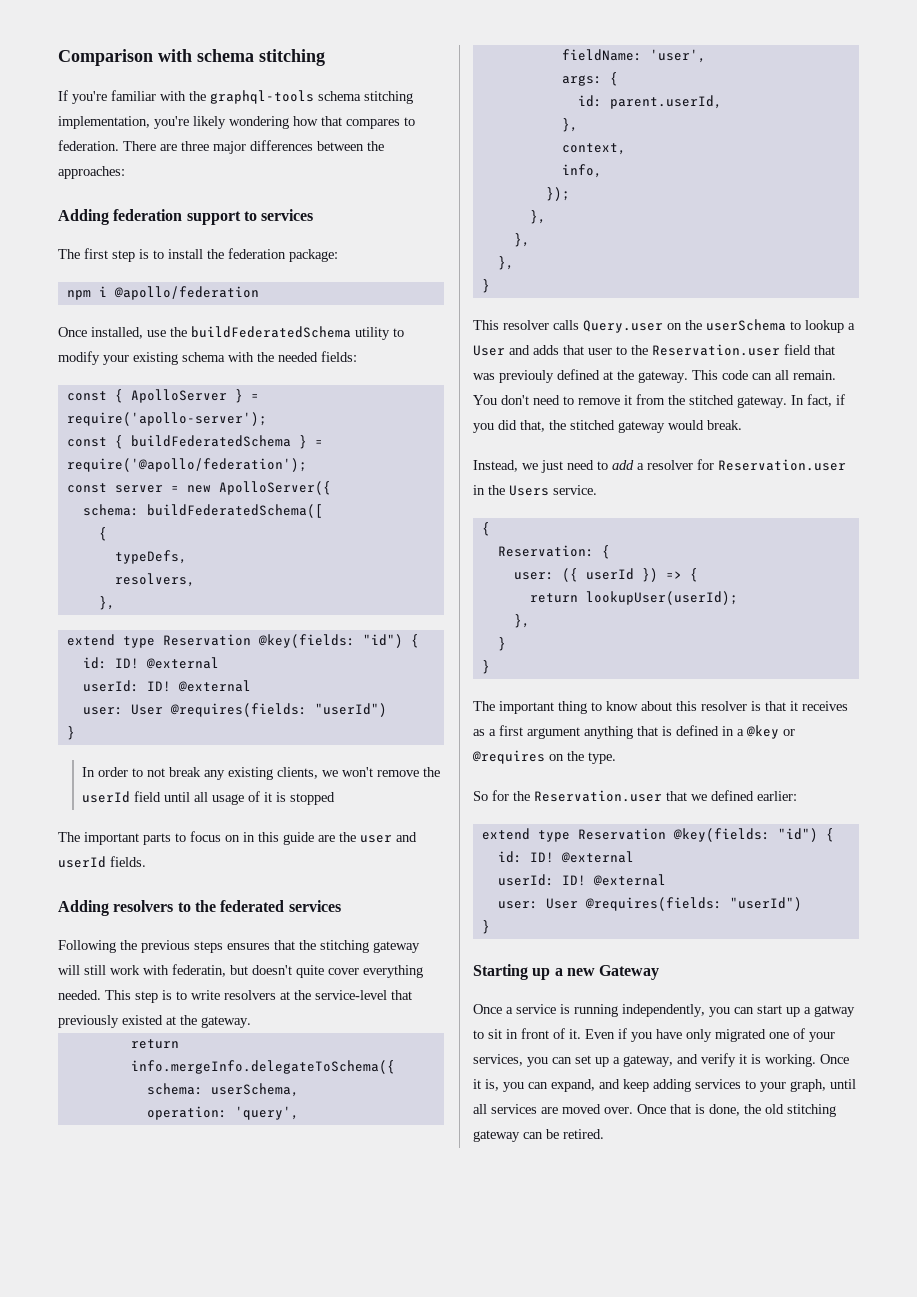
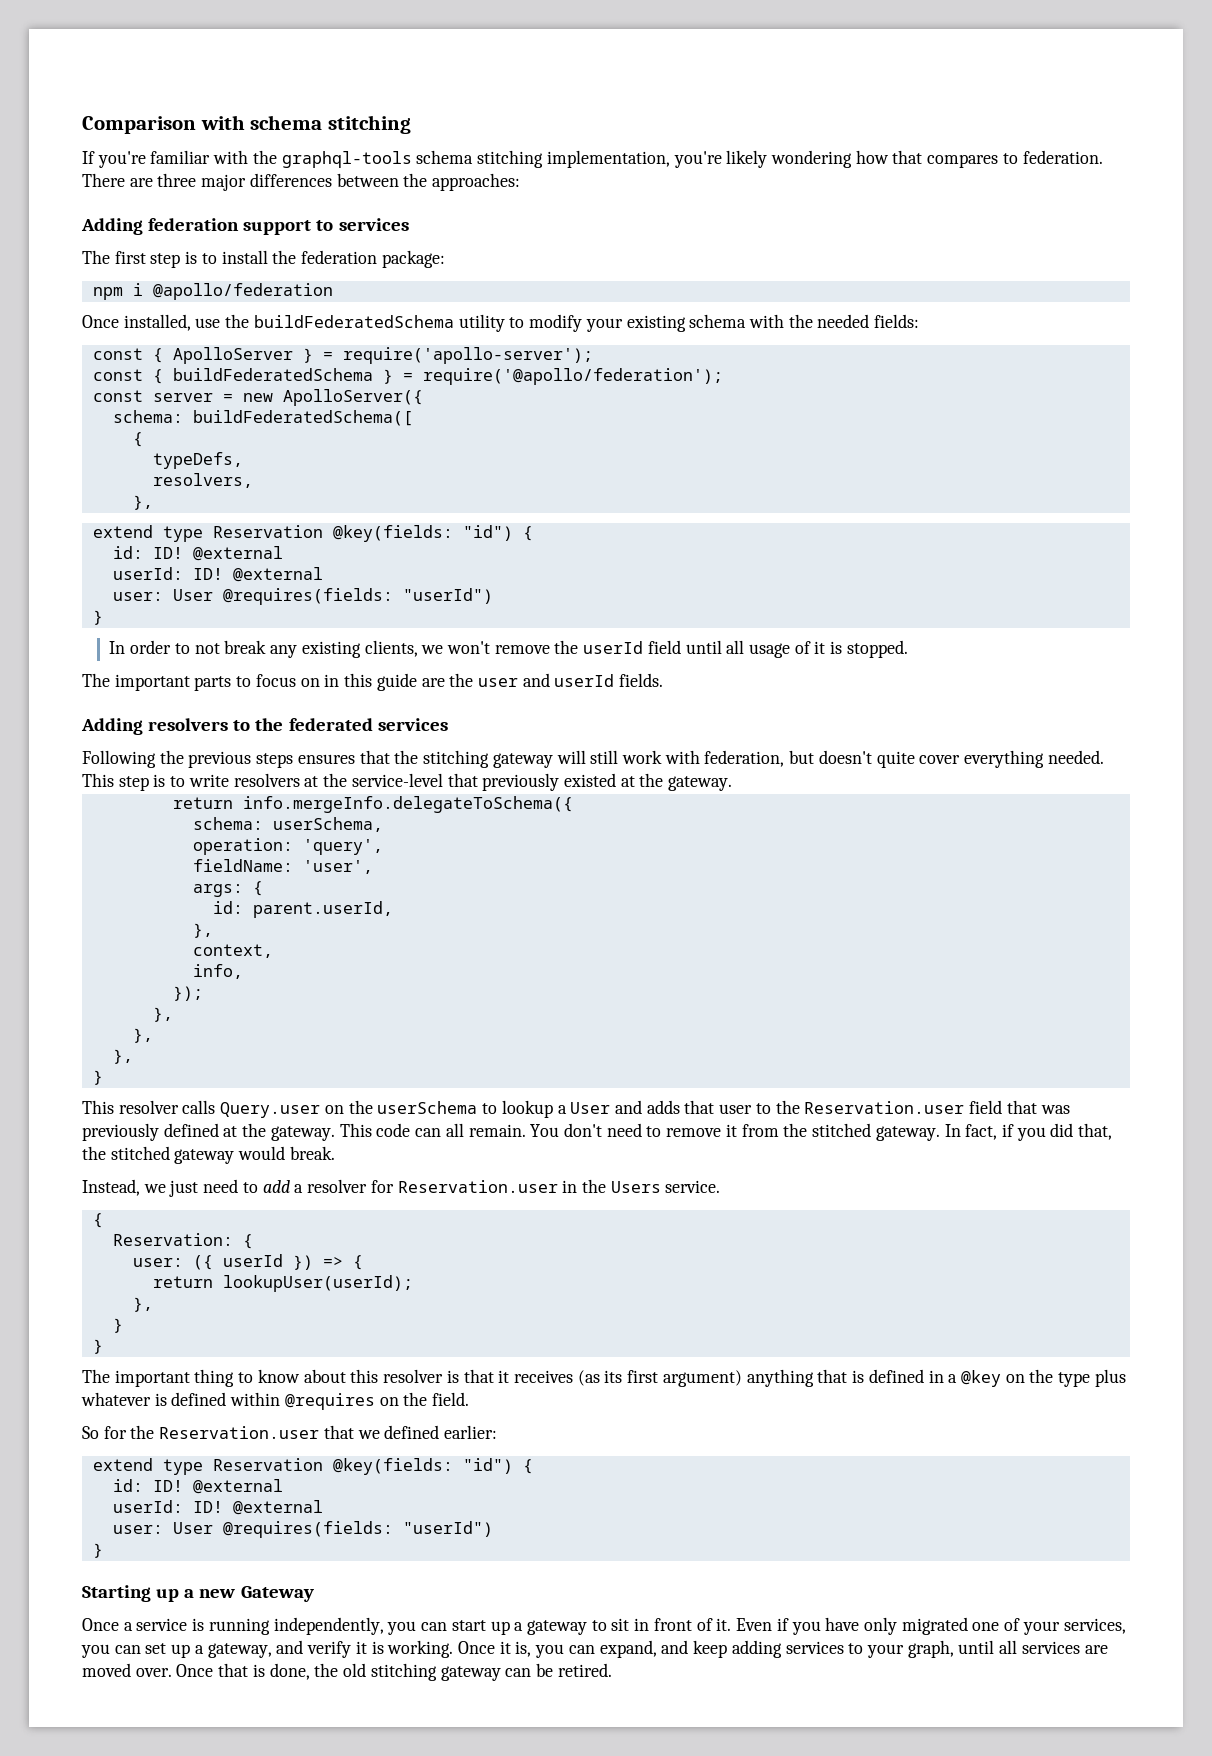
[290,792,336,805] stopped -> [846,640,908,658] stopped.
[172,964,226,977] federatin, -> [704,750,785,767] federation,
[499,370,554,383] previouly -> [82,1123,159,1141] previously
[473,725,580,739] as a first argument -> [577,1370,742,1387] (as its first argument)
[783,729,795,736] or -> [1005,1369,1126,1387] [81,1392,281,1406] on the type plus whatever is defined within
[588,752,616,764] type. -> [432,1392,470,1406] field.
[814,1005,855,1017] gatway -> [526,1620,587,1635] gateway

